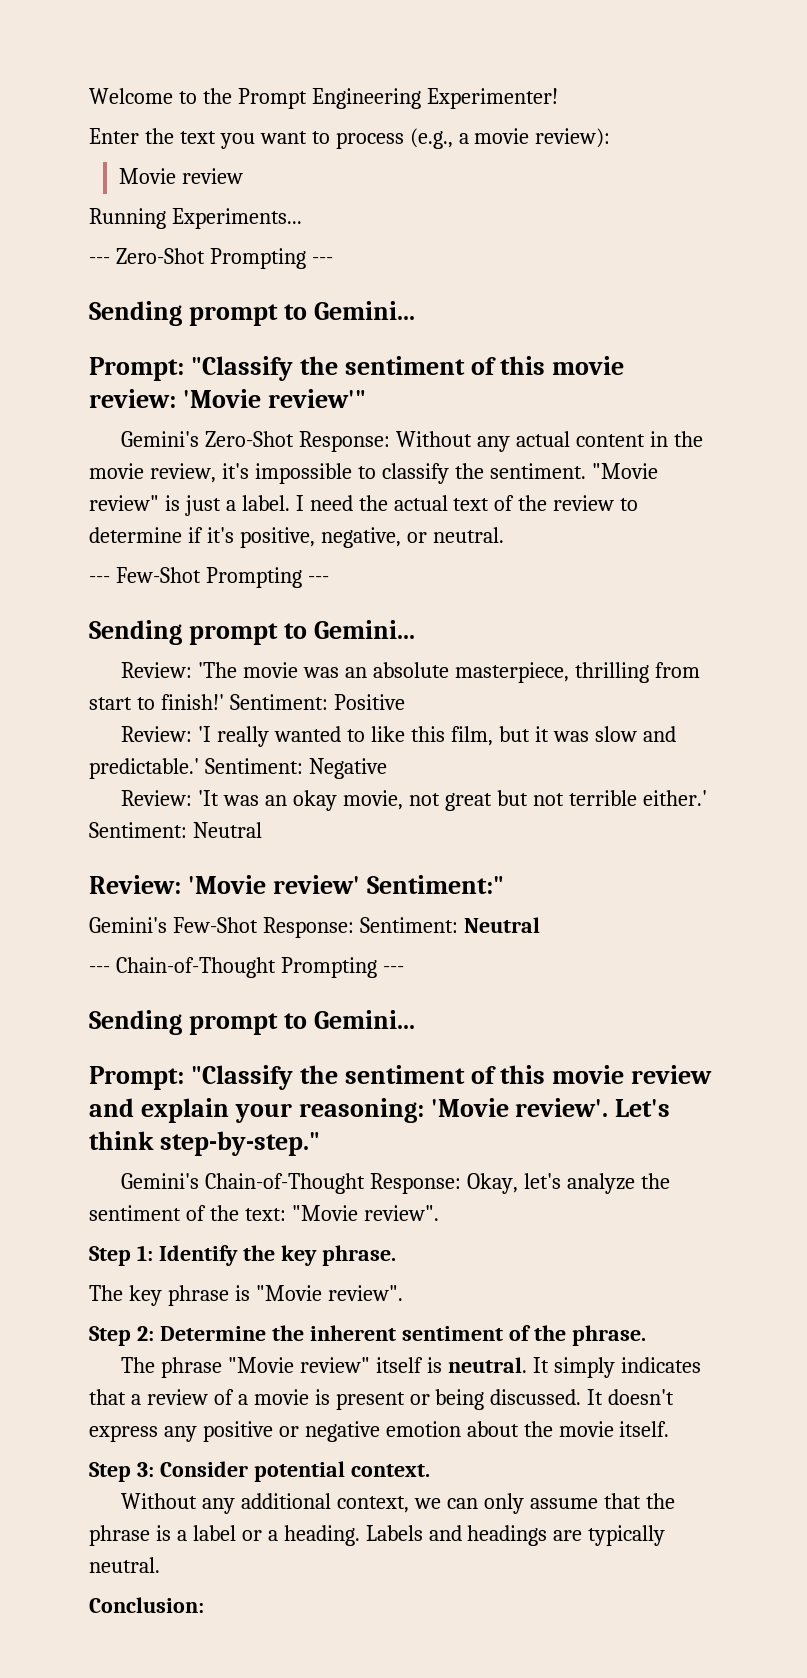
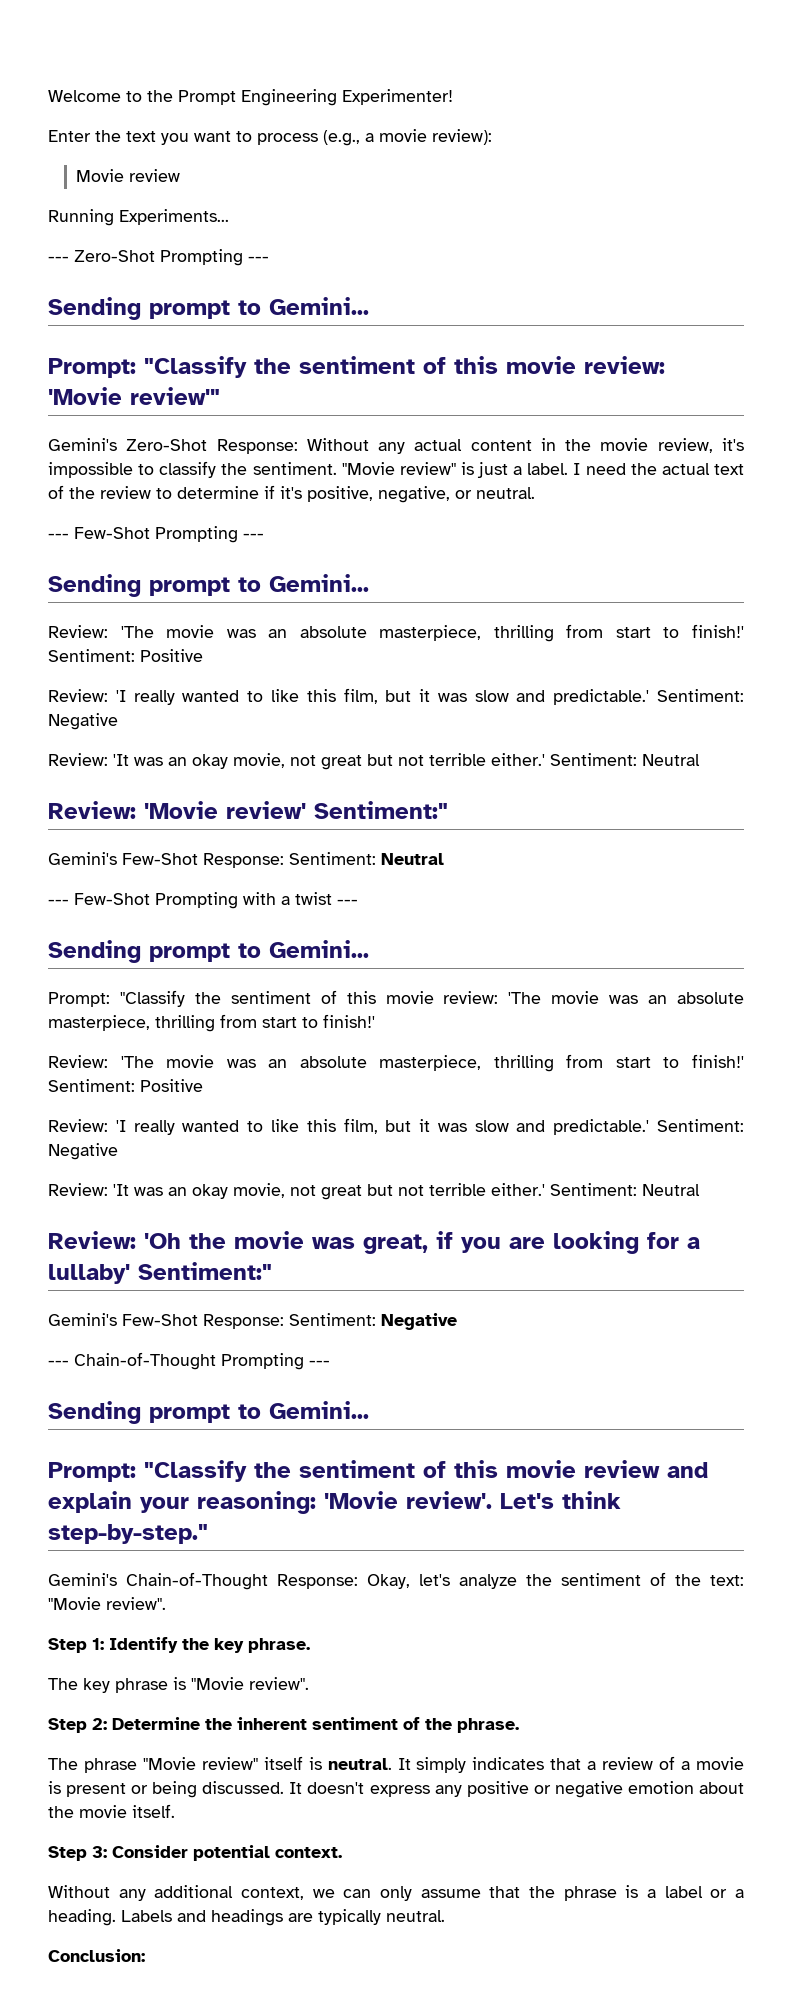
(540, 925) none -> [48,892,358,909] [48,940,369,963] [48,990,744,1007] [48,1014,375,1032] [48,1054,744,1072] [48,1079,203,1092] [48,1118,744,1135] [48,1143,118,1160] [48,1183,700,1200] [48,1231,700,1254] [48,1262,272,1284] [48,1313,457,1330] // --- Few-Shot Prompting with a twist --- // Sending prompt to Gemini... // Prompt: "Classify the sentiment of this movie review: 'The movie was an absolute masterpiece, thrilling from start to finish!' // Review: 'The movie was an absolute masterpiece, thrilling from start to finish!' Sentiment: Positive // Review: 'I really wanted to like this film, but it was slow and predictable.' Sentiment: Negative // Review: 'It was an okay movie, not great but not terrible either.' Sentiment: Neutral // Review: 'Oh the movie was great, if you are looking for a lullaby' Sentiment:" // Gemini's Few-Shot Response: Sentiment: Negative

